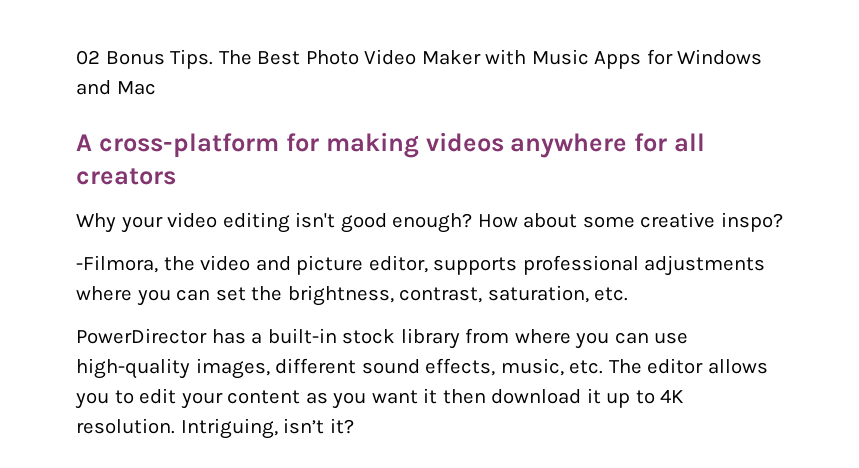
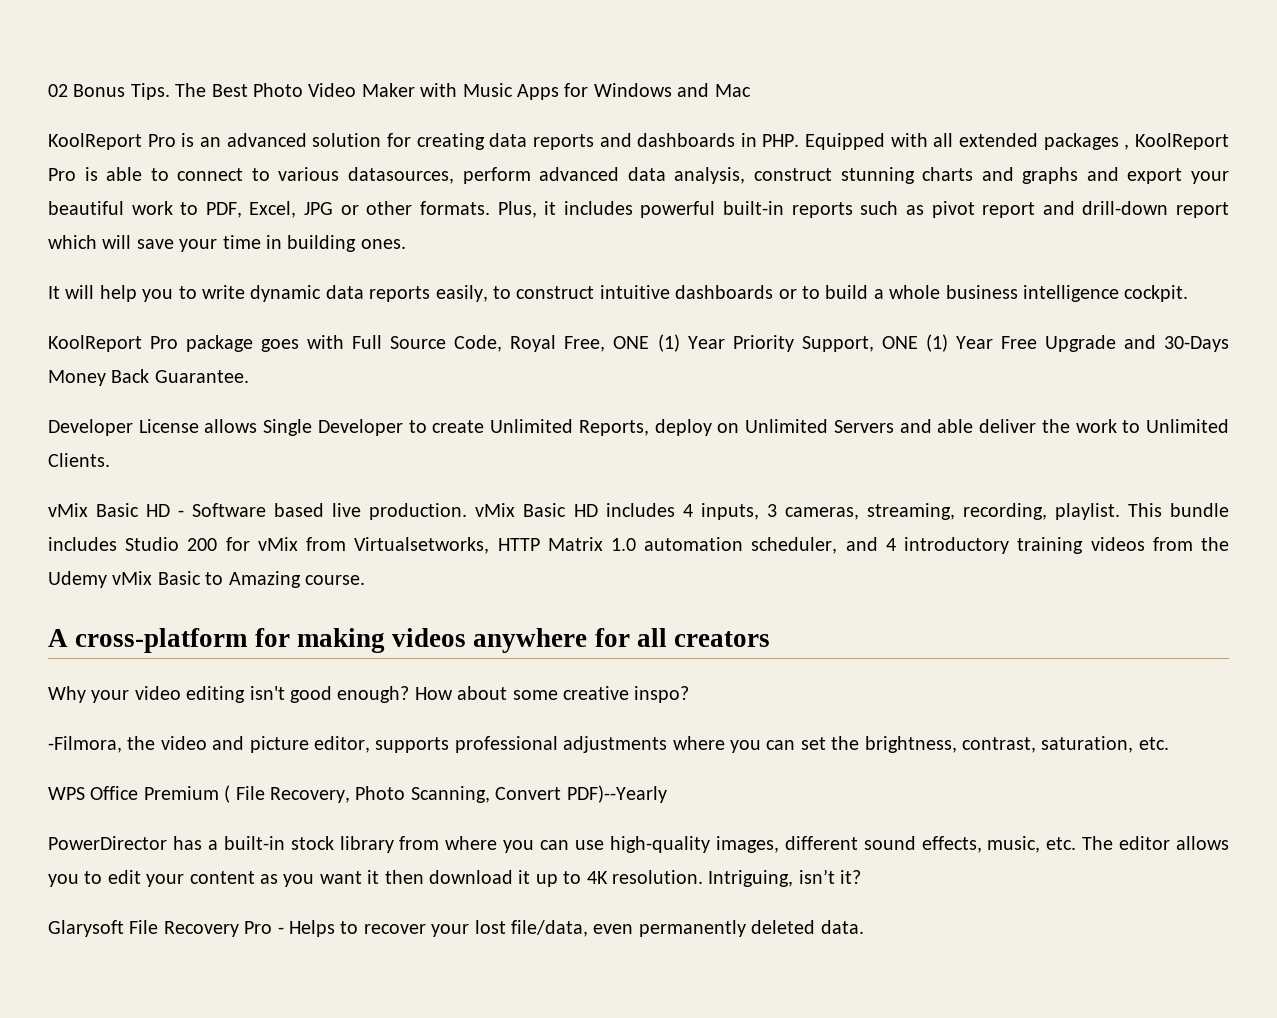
(156, 88) none -> [48,133,1229,150] [48,167,1229,184] [48,201,1229,218] [48,235,406,252] [48,285,1189,302] [48,334,1229,352] [48,369,249,386] [48,419,1229,436] [48,453,110,467] [48,503,1229,520] [48,537,1229,554] [48,571,365,588] // KoolReport Pro is an advanced solution for creating data reports and dashboards in PHP. Equipped with all extended packages , KoolReport Pro is able to connect to various datasources, perform advanced data analysis, construct stunning charts and graphs and export your beautiful work to PDF, Excel, JPG or other formats. Plus, it includes powerful built-in reports such as pivot report and drill-down report which will save your time in building ones. // It will help you to write dynamic data reports easily, to construct intuitive dashboards or to build a whole business intelligence cockpit. // KoolReport Pro package goes with Full Source Code, Royal Free, ONE (1) Year Priority Support, ONE (1) Year Free Upgrade and 30-Days Money Back Guarantee. // Developer License allows Single Developer to create Unlimited Reports, deploy on Unlimited Servers and able deliver the work to Unlimited Clients. // vMix Basic HD - Software based live production. vMix Basic HD includes 4 inputs, 3 cameras, streaming, recording, playlist. This bundle includes Studio 200 for vMix from Virtualsetworks, HTTP Matrix 1.0 automation scheduler, and 4 introductory training videos from the Udemy vMix Basic to Amazing course.
(629, 294) none -> [48,785,667,803] // WPS Office Premium ( File Recovery, Photo Scanning, Convert PDF)--Yearly
(354, 426) none -> [48,920,864,937] // Glarysoft File Recovery Pro - Helps to recover your lost file/data, even permanently deleted data.

